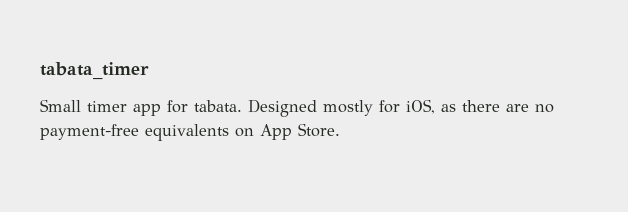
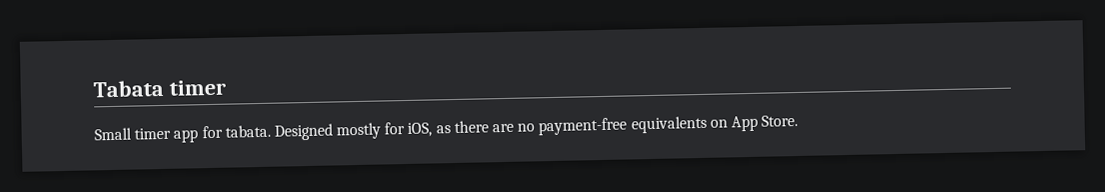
[40,62,149,80] tabata_timer -> [93,79,226,98] Tabata timer

